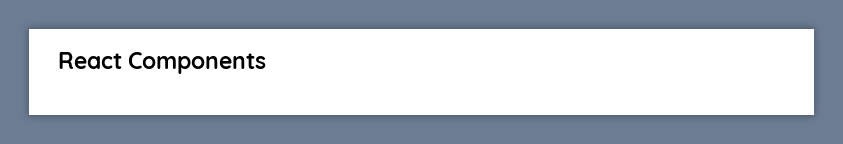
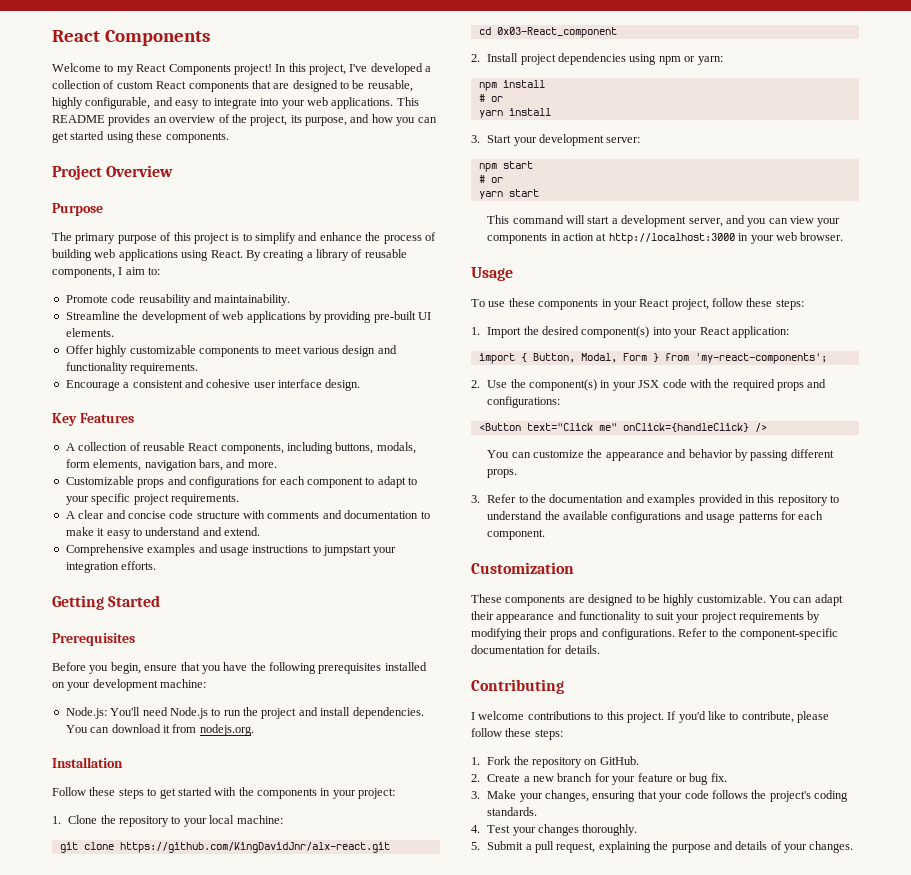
[58,52,267,74] React Components -> [52,30,210,46] [52,63,432,75] [52,80,413,92] [52,97,419,109] [52,114,437,126] [52,131,229,143] [52,165,174,180] [52,203,103,216] [52,232,436,244] [52,249,407,261] [52,267,161,278] [65,294,291,306] [65,311,432,323] [65,328,114,337] [65,345,397,357] [65,362,199,374] [65,379,361,391] [52,413,134,426] [65,442,416,454] [65,459,277,471] [65,476,418,488] [65,493,239,505] [65,510,430,519] [65,527,260,539] [65,544,397,556] [65,561,157,573] [52,595,161,610] [52,633,135,646] [52,662,427,674] [52,679,207,691] [65,707,424,719] [65,724,254,736] [52,757,123,768] [52,787,396,799] [52,815,283,827] [59,842,390,853] [478,27,617,38] [471,53,723,65] [478,80,545,91] [478,94,503,102] [478,108,551,118] [471,134,641,146] [478,161,533,172] [478,175,503,183] [478,189,539,199] [487,215,841,227] [487,232,844,244] [471,267,513,281] [471,298,804,310] [471,326,789,338] [478,353,827,364] [471,379,827,391] [487,396,561,408] [478,423,767,432] [487,449,834,461] [487,469,518,478] [471,494,840,506] [487,511,824,523] [487,529,546,540] [471,562,574,574] [471,594,843,606] [471,611,821,623] [471,628,838,640] [471,645,600,654] [471,679,564,694] [471,711,830,723] [471,728,563,740] [471,756,639,768] [471,773,727,785] [471,790,849,802] [487,807,538,816] [471,824,638,836] [471,841,854,853] React Components // Welcome to my React Components project! In this project, I've developed a collection of custom React components that are designed to be reusable, highly configurable, and easy to integrate into your web applications. This README provides an overview of the project, its purpose, and how you can get started using these components. // Project Overview // Purpose // The primary purpose of this project is to simplify and enhance the process of building web applications using React. By creating a library of reusable components, I aim to: // Promote code reusability and maintainability. // Streamline the development of web applications by providing pre-built UI elements. // Offer highly customizable components to meet various design and functionality requirements. // Encourage a consistent and cohesive user interface design. // Key Features // A collection of reusable React components, including buttons, modals, form elements, navigation bars, and more. // Customizable props and configurations for each component to adapt to your specific project requirements. // A clear and concise code structure with comments and documentation to make it easy to understand and extend. // Comprehensive examples and usage instructions to jumpstart your integration efforts. // Getting Started // Prerequisites // Before you begin, ensure that you have the following prerequisites installed on your development machine: // Node.js: You'll need Node.js to run the project and install dependencies. You can download it from nodejs.org. // Installation // Follow these steps to get started with the components in your project: // 1. Clone the repository to your local machine: // git clone https://github.com/KingDavidJnr/alx-react.git // cd 0x03-React_component // 2. Install project dependencies using npm or yarn: // npm install // # or // yarn install // 3. Start your development server: // npm start // # or // yarn start // This command will start a development server, and you can view your components in action at http://localhost:3000 in your web browser. // Usage // To use these components in your React project, follow these steps: // 1. Import the desired component(s) into your React application: // import { Button, Modal, Form } from 'my-react-components'; // 2. Use the component(s) in your JSX code with the required props and configurations: // <Button text="Click me" onClick={handleClick} /> // You can customize the appearance and behavior by passing different props. // 3. Refer to the documentation and examples provided in this repository to understand the available configurations and usage patterns for each component. // Customization // These components are designed to be highly customizable. You can adapt their appearance and functionality to suit your project requirements by modifying their props and configurations. Refer to the component-specific documentation for details. // Contributing // I welcome contributions to this project. If you'd like to contribute, please follow these steps: // 1. Fork the repository on GitHub. // 2. Create a new branch for your feature or bug fix. // 3. Make your changes, ensuring that your code follows the project's coding standards. // 4. Test your changes thoroughly. // 5. Submit a pull request, explaining the purpose and details of your changes.

